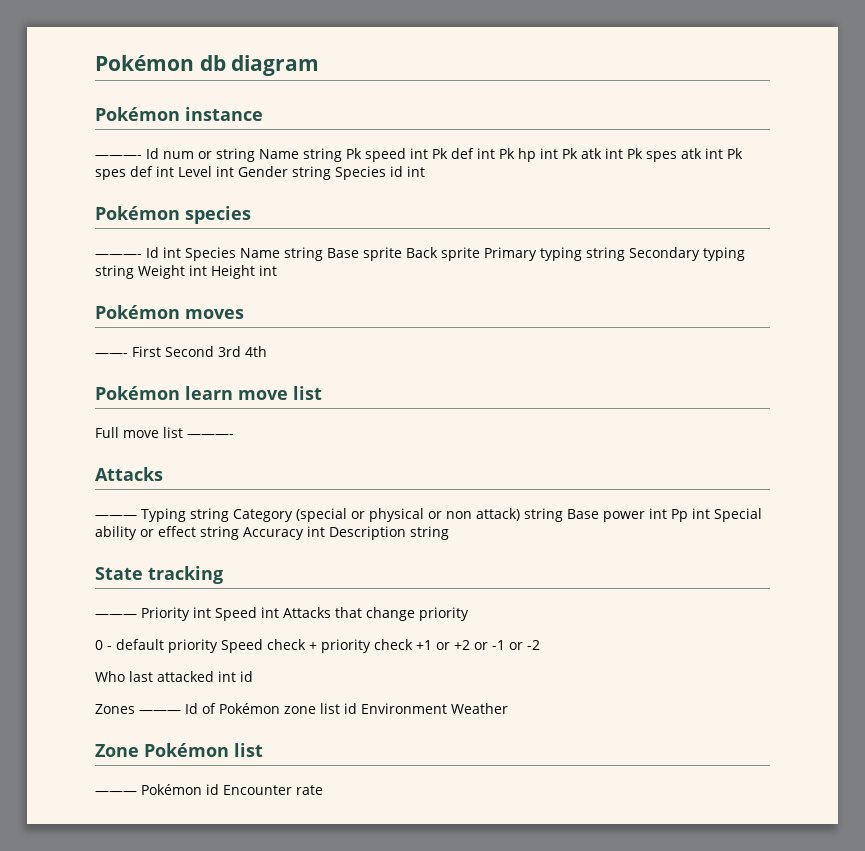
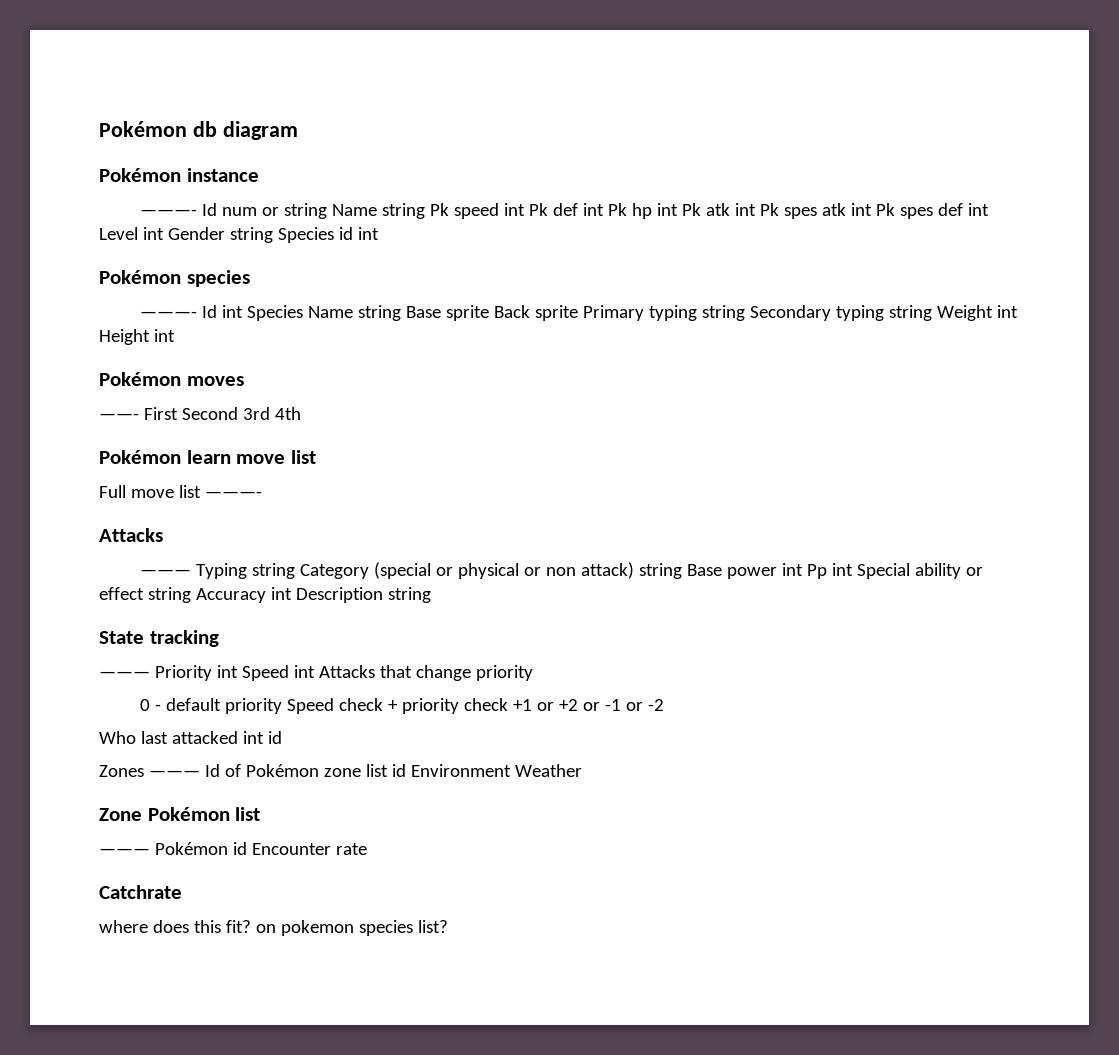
(323, 790) none -> [99,885,182,899] [99,920,448,936] // Catchrate // where does this fit? on pokemon species list?

